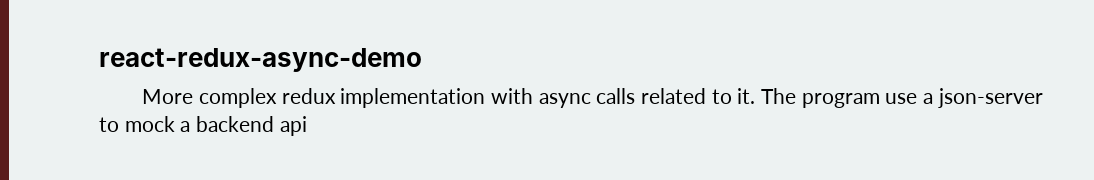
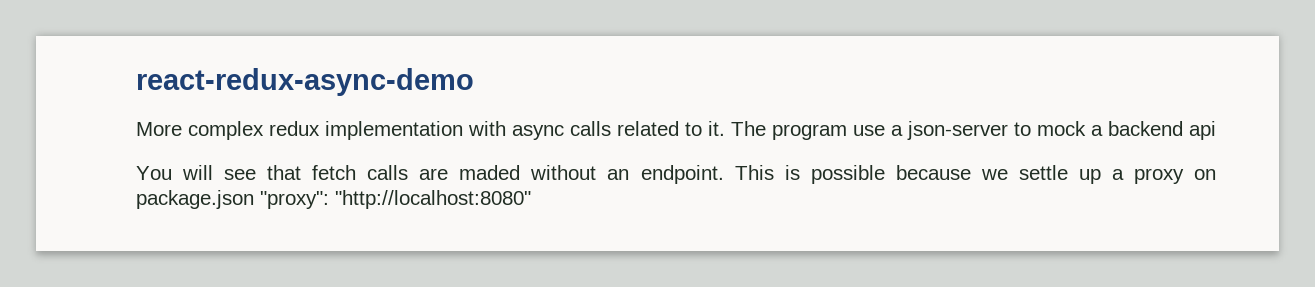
(307, 126) none -> [136,165,1216,184] [136,190,531,209] // You will see that fetch calls are maded without an endpoint. This is possible because we settle up a proxy on package.json "proxy": "http://localhost:8080"

